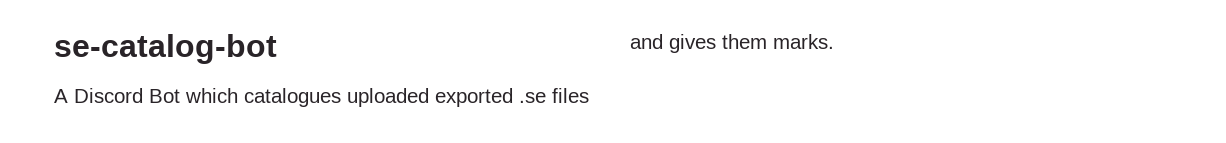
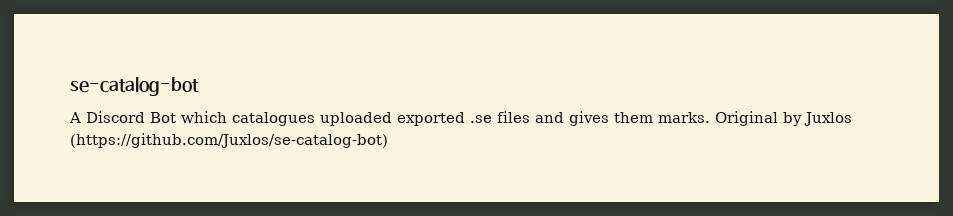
(834, 41) none -> [715,111,852,126] [70,133,388,148] Original by Juxlos (https://github.com/Juxlos/se-catalog-bot)

